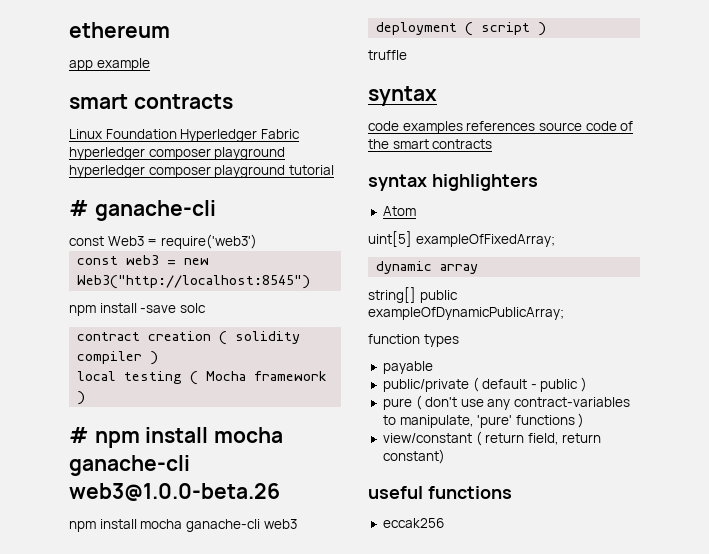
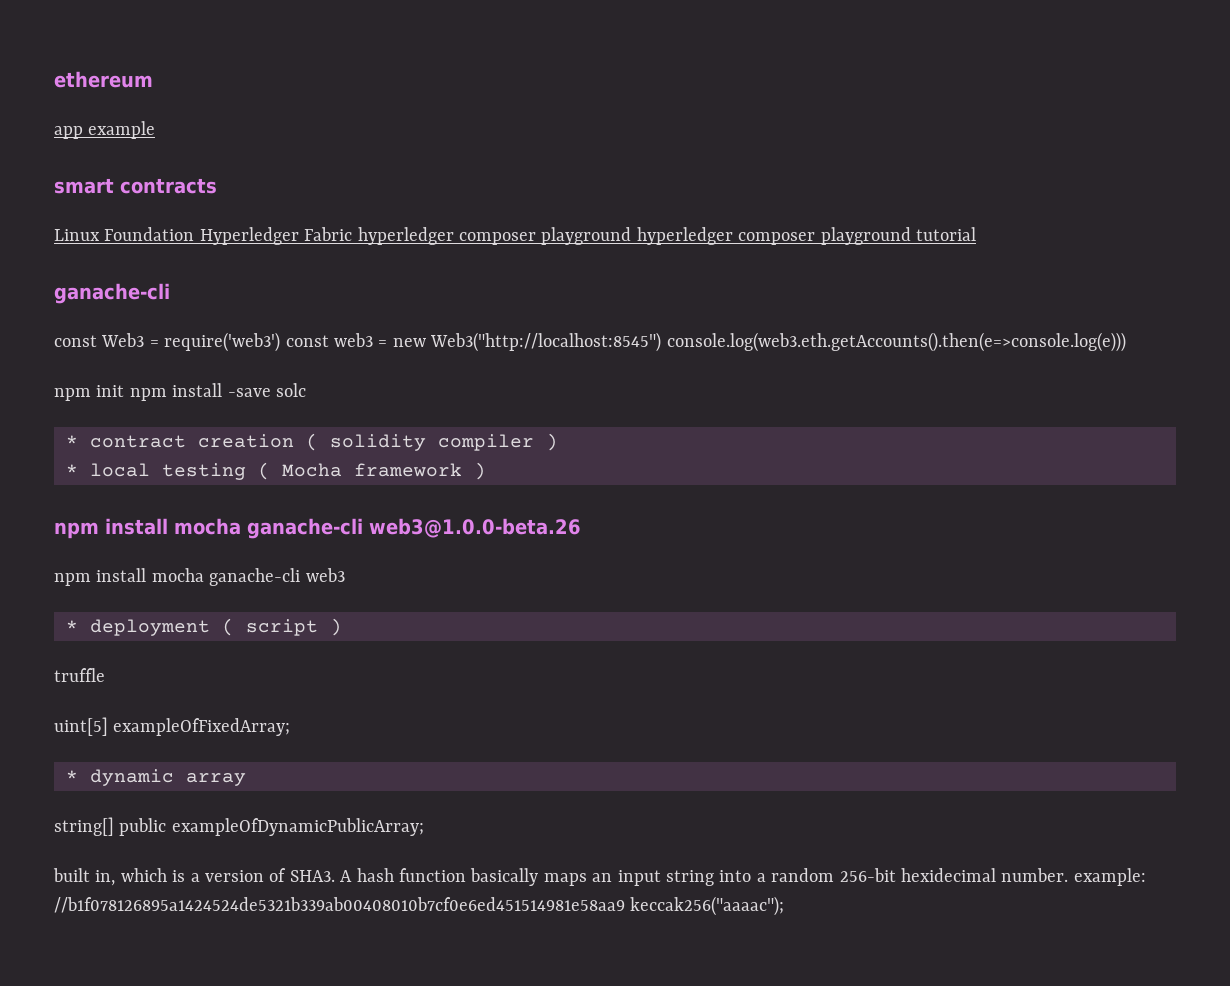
[69,200,89,216] # -> (976, 234) none
(257, 241) // -> (281, 342) none
[69,305,96,316] // npm -> [666,332,1126,352] [54,385,167,401] console.log(web3.eth.getAccounts().then(e=>console.log(e))) // npm init npm
(206, 308) none -> [66,435,78,447] *
(159, 358) none -> [66,464,78,476] *
[69,427,89,443] # -> (486, 471) none
(297, 524) none -> [66,620,78,632] *
[368,86,437,106] [368,121,634,134] [368,139,493,149] [368,174,538,191] [382,206,416,216] // syntax // code examples references source code of the smart contracts // syntax highlighters // Atom -> (105, 675) none
(555, 240) none -> [66,770,78,782] *
[368,334,459,347] [382,361,433,374] [382,377,588,392] [382,395,631,410] [382,413,585,428] [382,431,602,446] [382,449,445,464] [368,486,512,499] [382,518,444,528] function types // payable // public/private ( default - public ) // pure ( don't use any contract-variables to manipulate, 'pure' functions ) // view/constant ( return field, return constant) // useful functions // eccak256 -> [53,868,1146,886] [54,896,785,916] built in, which is a version of SHA3. A hash function basically maps an input string into a random 256-bit hexidecimal number. example: //b1f078126895a1424524de5321b339ab00408010b7cf0e6ed451514981e58aa9 keccak256("aaaac");

